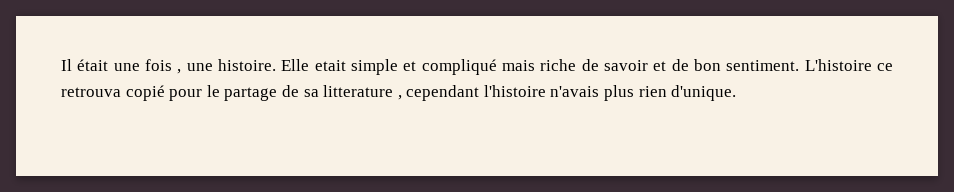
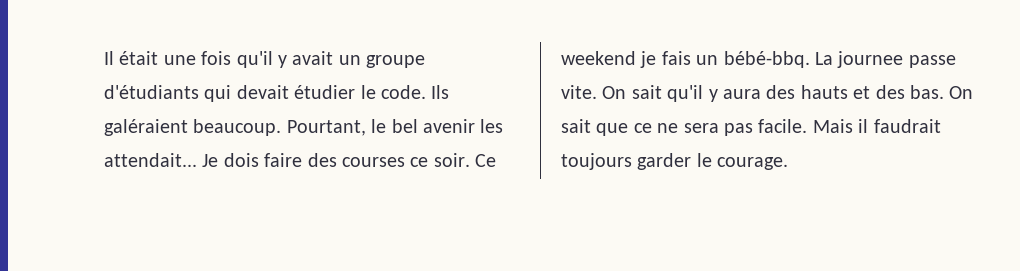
[177,59,894,75] [61,85,737,101] , une histoire. Elle etait simple et compliqué mais riche de savoir et de bon sentiment. L'histoire ce retrouva copié pour le partage de sa litterature , cependant l'histoire n'avais plus rien d'unique. -> [236,51,426,68] [104,85,450,102] [104,119,504,136] [104,153,497,167] [561,51,956,68] [561,85,974,102] [561,119,941,136] [561,153,789,170] qu'il y avait un groupe d'étudiants qui devait étudier le code. Ils galéraient beaucoup. Pourtant, le bel avenir les attendait... Je dois faire des courses ce soir. Ce weekend je fais un bébé-bbq. La journee passe vite. On sait qu'il y aura des hauts et des bas. On sait que ce ne sera pas facile. Mais il faudrait toujours garder le courage.

